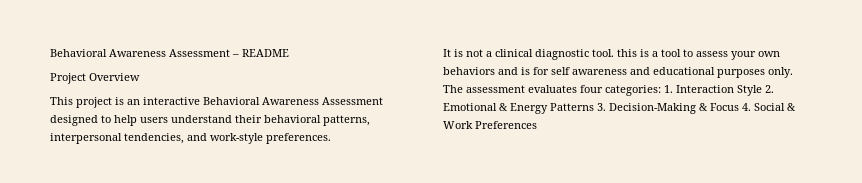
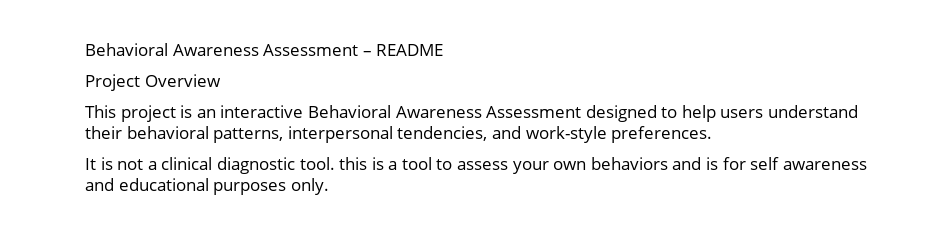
[443,85,774,96] [443,103,796,114] [443,121,537,129] The assessment evaluates four categories: 1. Interaction Style 2. Emotional & Energy Patterns 3. Decision-Making & Focus 4. Social & Work Preferences -> (329, 186) none

